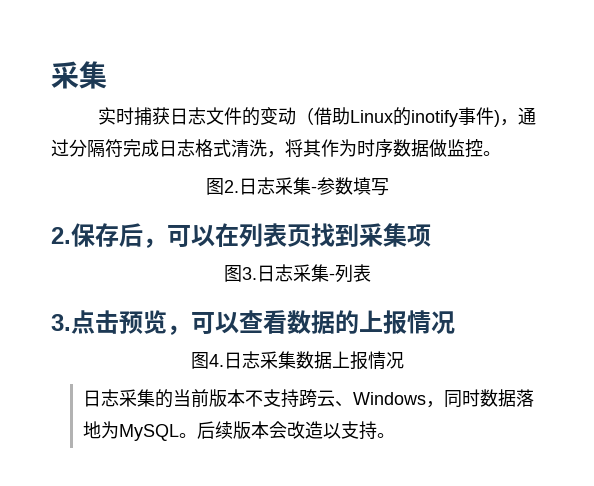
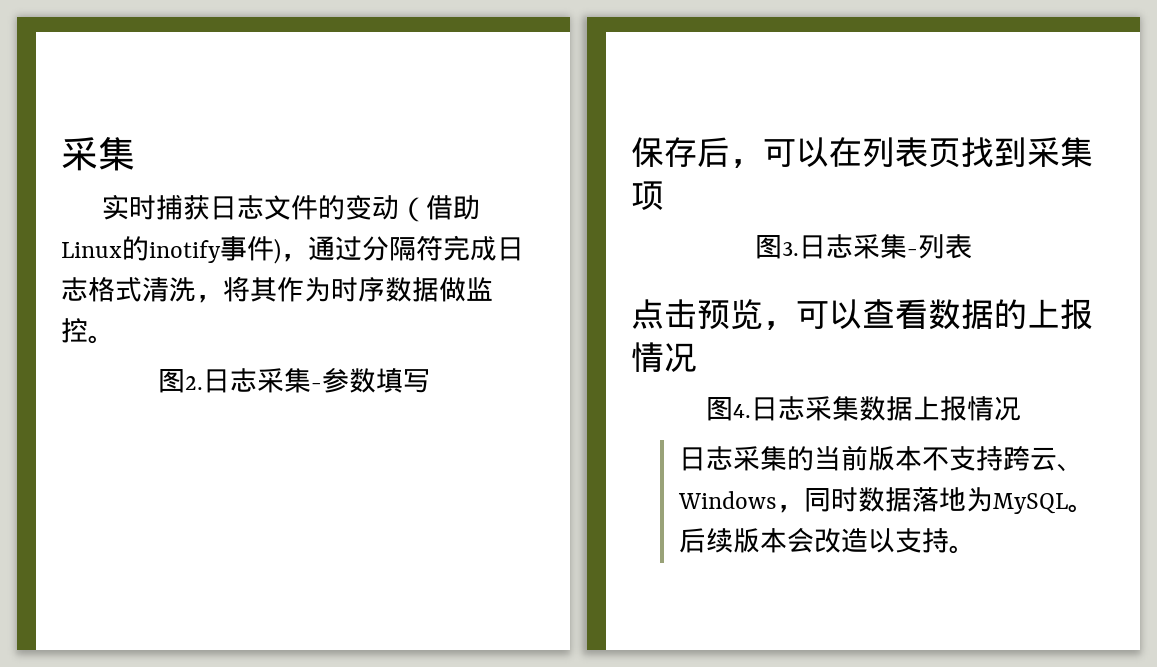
[51,227,71,244] 2. -> (430, 381) none
[51,314,71,331] 3. -> (972, 246) none

